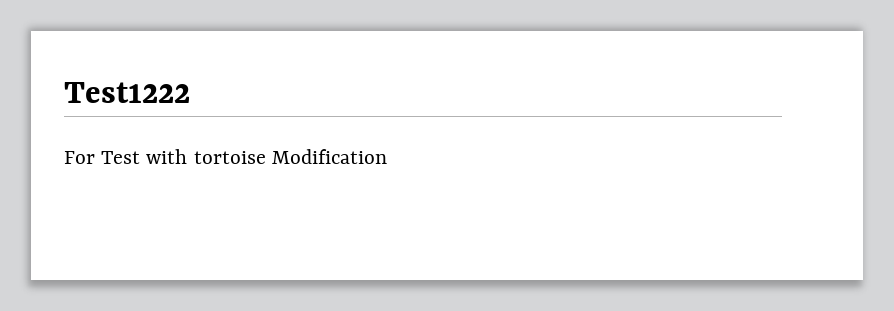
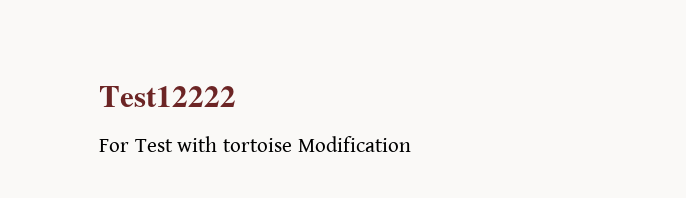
[64,82,190,103] Test1222 -> [99,86,236,107] Test12222

